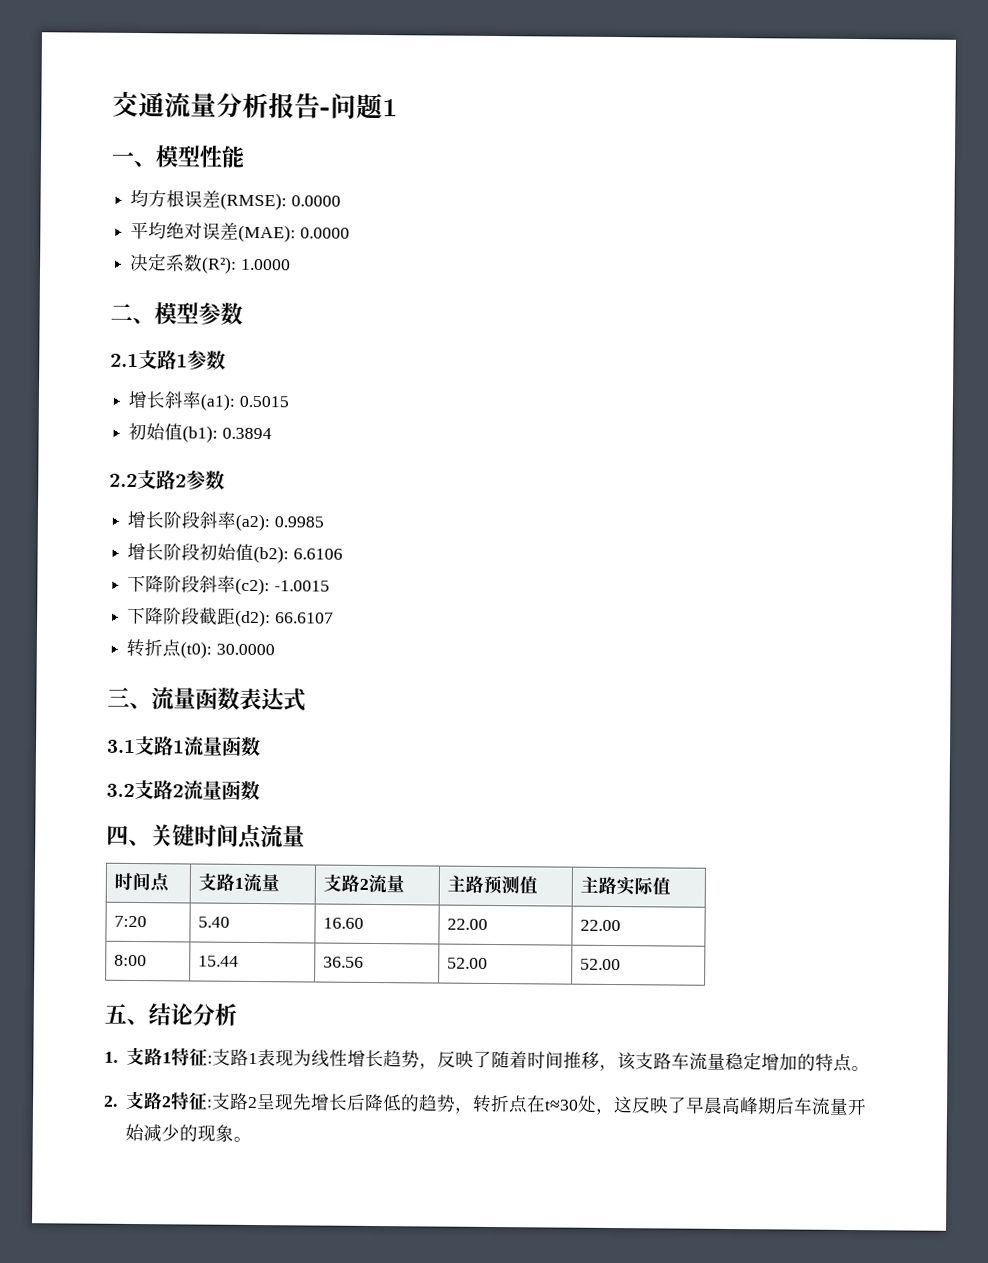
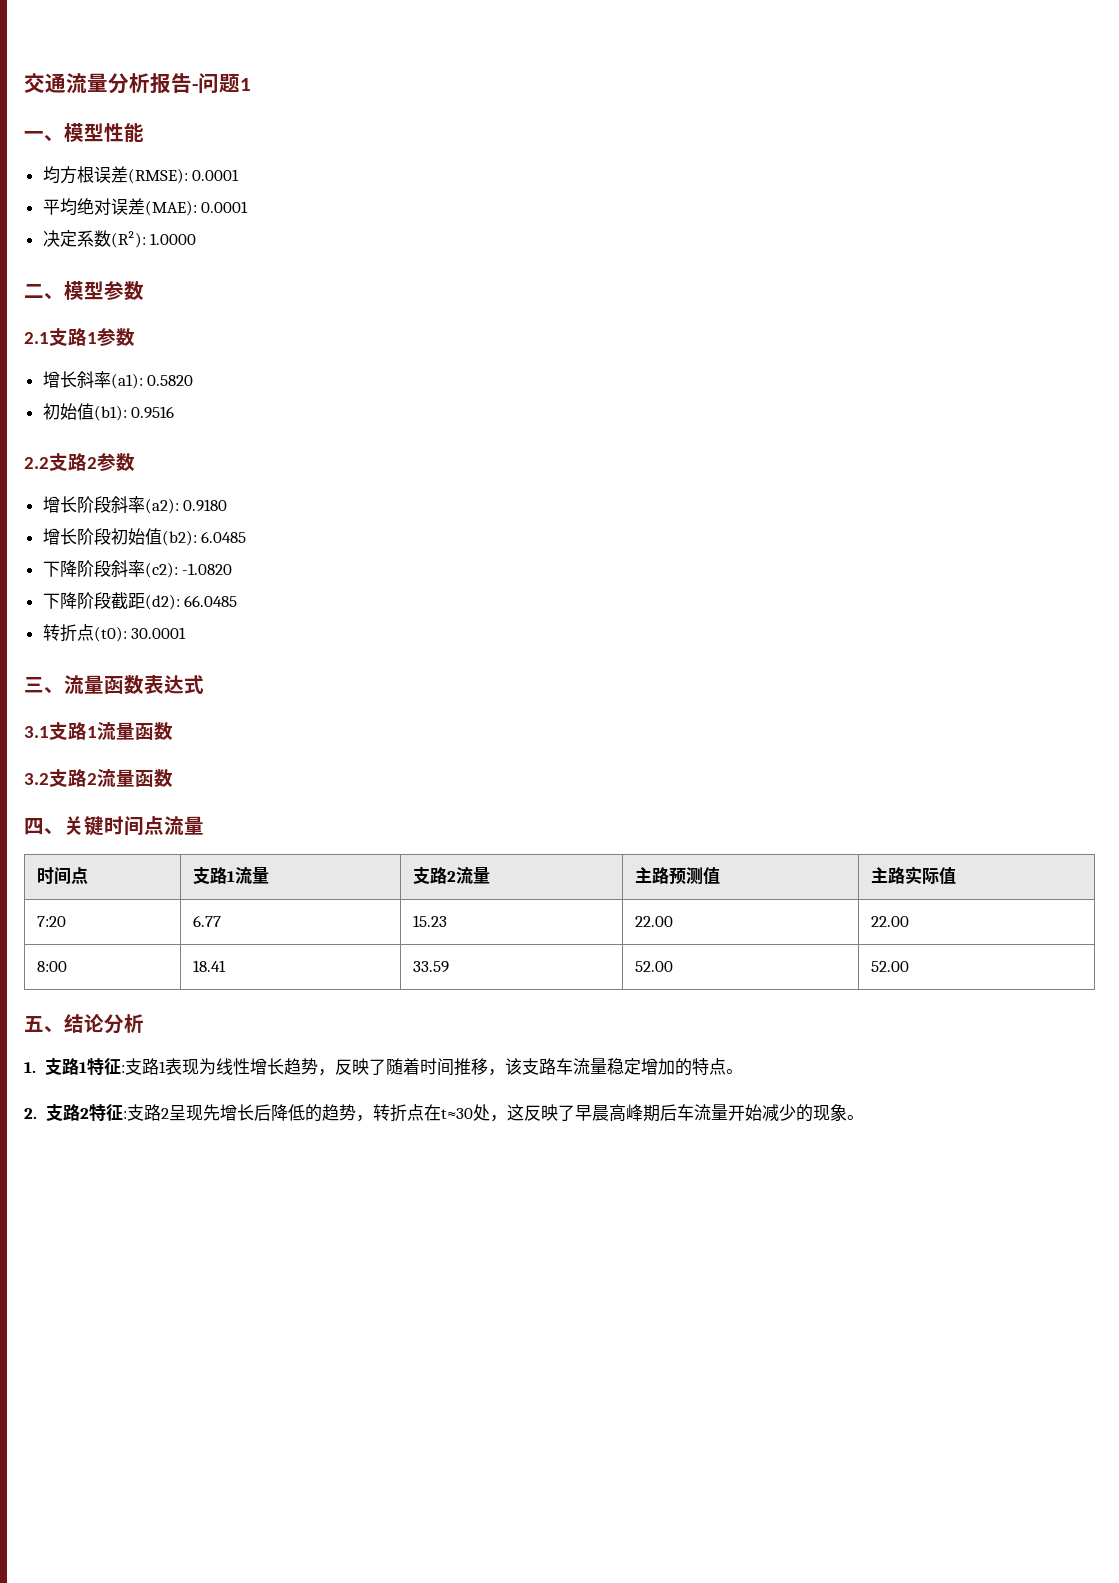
[290,195,341,207] 0.0000 -> [192,169,240,181] 0.0001
[299,227,350,239] 0.0000 -> [201,201,249,213] 0.0001
[238,395,289,408] 0.5015 -> [147,375,194,386] 0.5820
[221,427,272,440] 0.3894 -> [131,406,175,419] 0.9516
[273,516,324,528] 0.9985 -> [183,499,228,512] 0.9180
[292,548,343,560] 6.6106 -> [201,531,247,543] 6.0485
[273,580,330,592] -1.0015 -> [182,563,233,575] -1.0820
[274,612,334,624] 66.6107 -> [184,595,238,607] 66.0485
[215,643,275,656] 30.0000 -> [131,627,187,639] 30.0001
[197,916,230,928] [322,917,364,929] 5.40 | 16.60 -> [193,915,222,927] [413,915,448,927] 6.77 | 15.23
[197,955,239,967] [322,956,364,968] 15.44 | 36.56 -> [193,960,227,972] [413,961,450,973] 18.41 | 33.59

